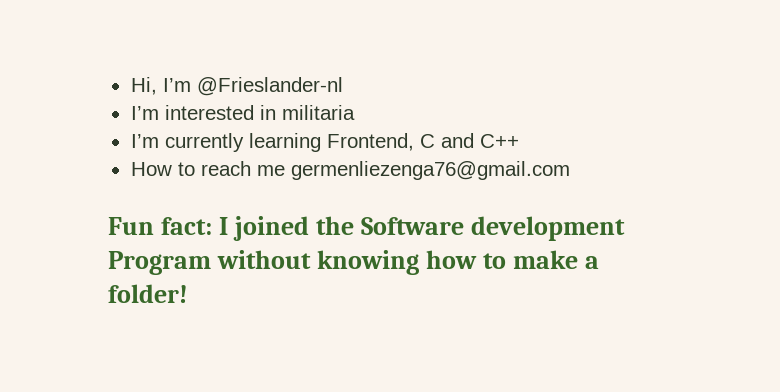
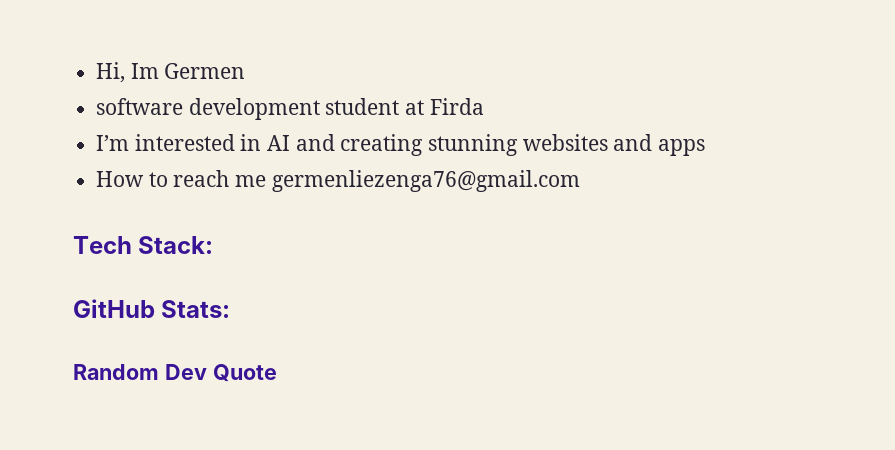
[162,77,343,96] [130,105,355,120] [130,133,519,152] I’m @Frieslander-nl // I’m interested in militaria // I’m currently learning Frontend, C and C++ -> [130,63,246,79] [96,98,484,120] [96,134,706,156] Im Germen // software development student at Firda // I’m interested in AI and creating stunning websites and apps
[108,216,626,241] [108,250,600,275] [108,284,188,303] Fun fact: I joined the Software development Program without knowing how to make a folder! -> [73,236,214,254] [73,299,231,318] [73,364,277,382] Tech Stack: // GitHub Stats: // Random Dev Quote

